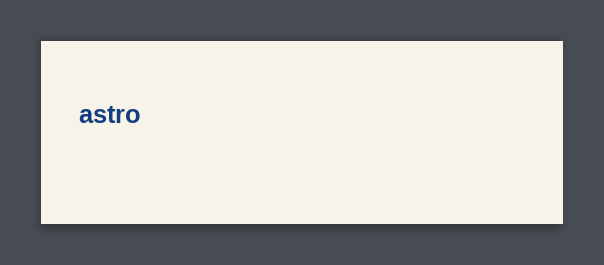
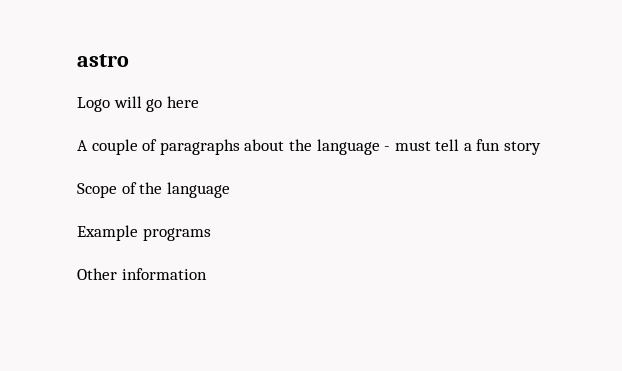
(141, 114) none -> [77,96,199,112] [77,139,542,155] [77,182,230,198] [77,225,211,241] [77,268,207,280] // Logo will go here // A couple of paragraphs about the language - must tell a fun story // Scope of the language // Example programs // Other information

